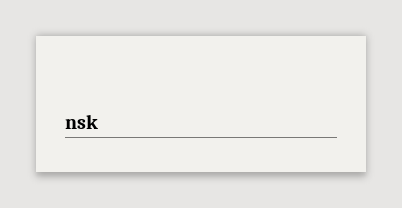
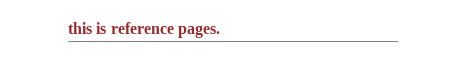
[65,114,98,129] nsk -> [68,22,220,38] this is reference pages.

